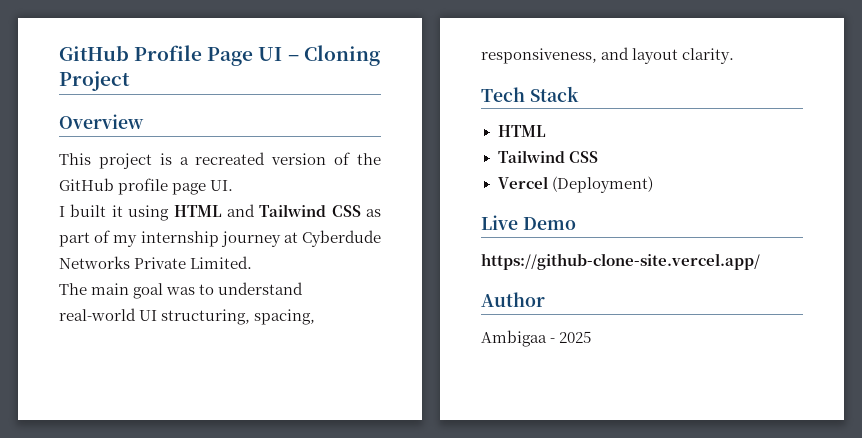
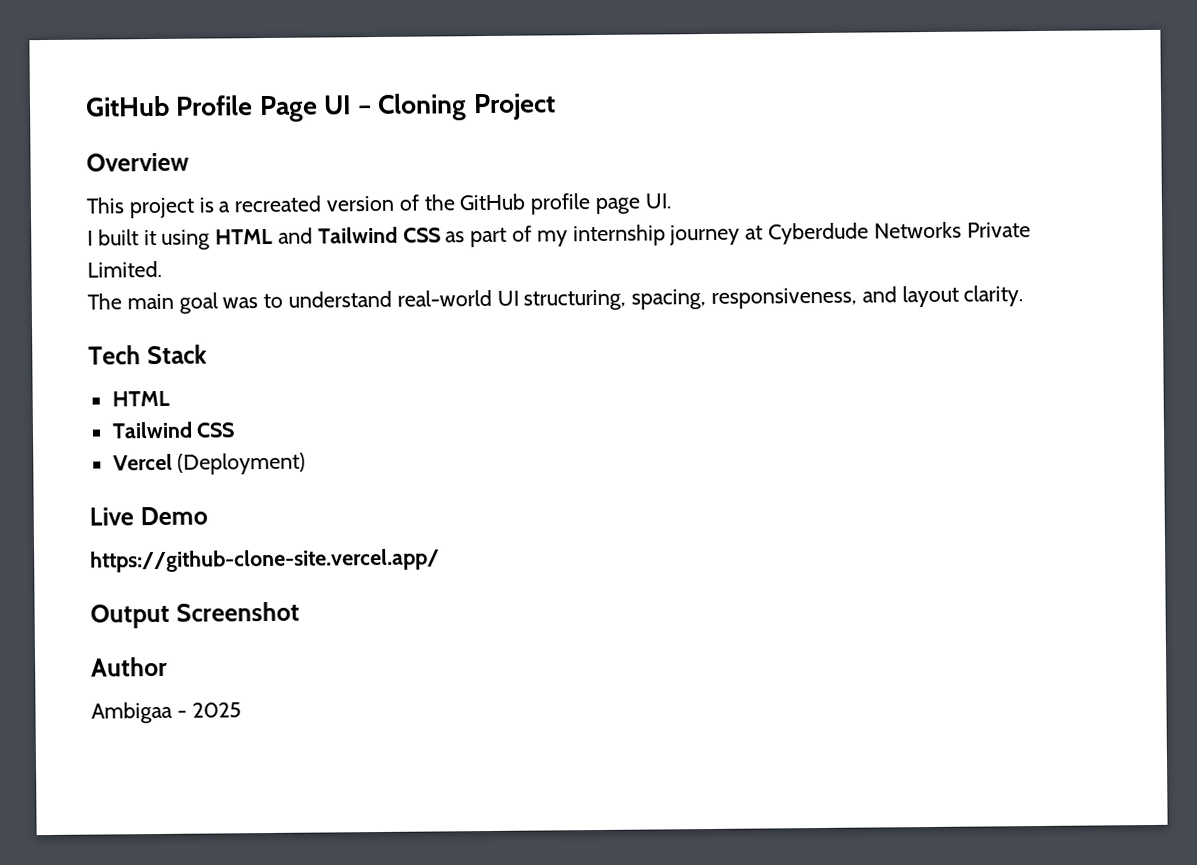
(760, 261) none -> [90,601,300,629] // Output Screenshot

